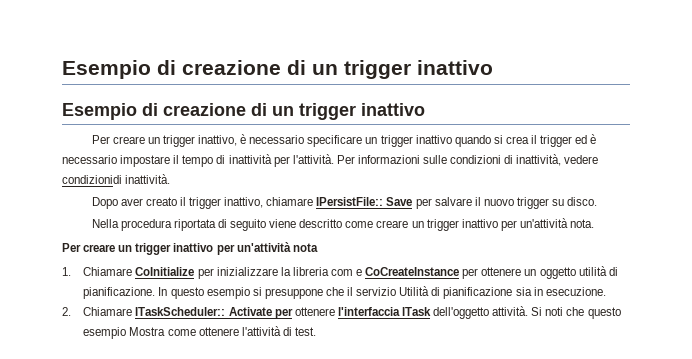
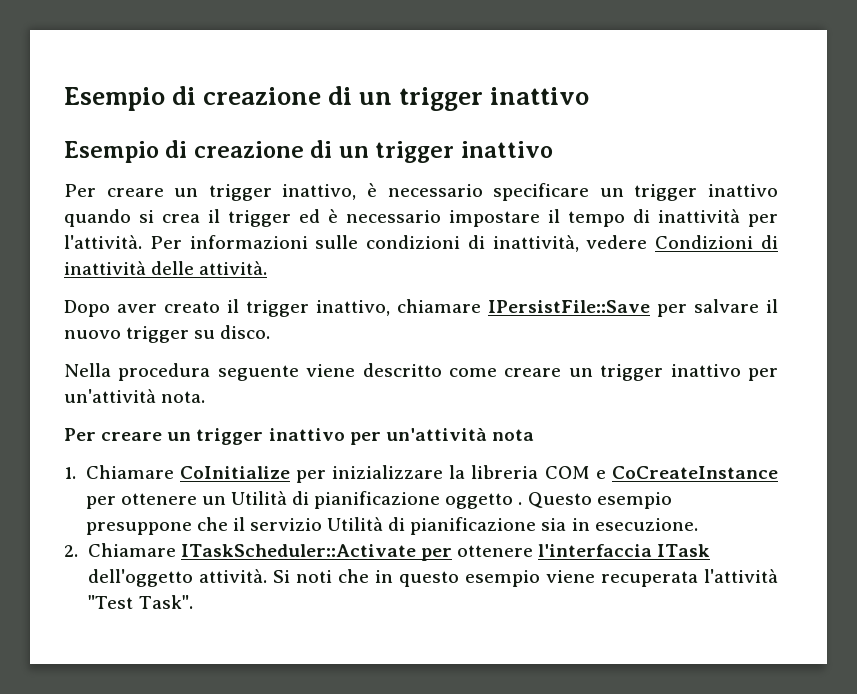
[62,174,171,184] condizionidi inattività. -> [655,235,779,249] [64,261,268,275] Condizioni di inattività delle attività.
[316,197,413,206] IPersistFile:: Save -> [488,300,650,313] IPersistFile::Save
[173,219,267,231] riportata di seguito -> [217,365,299,381] seguente
[330,269,353,276] com -> [544,466,590,479] COM
[539,266,618,279] [83,287,262,299] oggetto utilità di pianificazione. In questo esempio si -> [230,491,672,509] Utilità di pianificazione oggetto . Questo esempio
[135,307,272,316] ITaskScheduler:: Activate -> [180,544,416,557] ITaskScheduler::Activate
[587,307,621,319] [83,326,316,339] questo esempio Mostra come ottenere l'attività di test. -> [374,569,778,587] [87,595,193,609] in questo esempio viene recuperata l'attività "Test Task".

